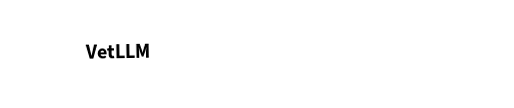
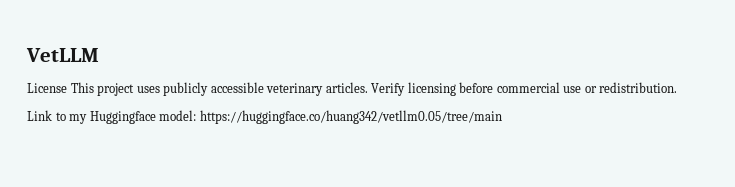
(151, 51) none -> [27,82,678,96] [27,110,502,124] // License This project uses publicly accessible veterinary articles. Verify licensing before commercial use or redistribution. // Link to my Huggingface model: https://huggingface.co/huang342/vetllm0.05/tree/main

